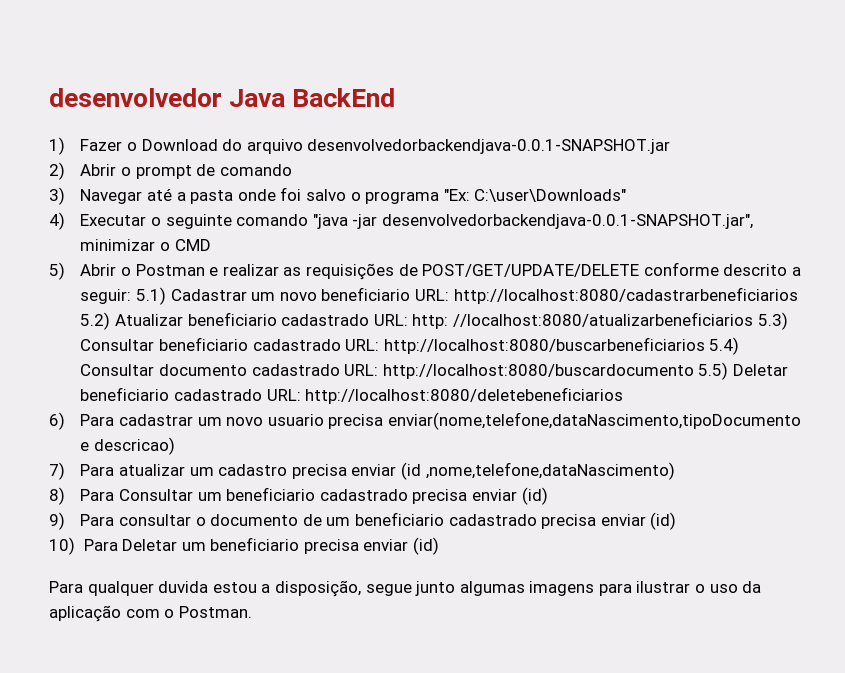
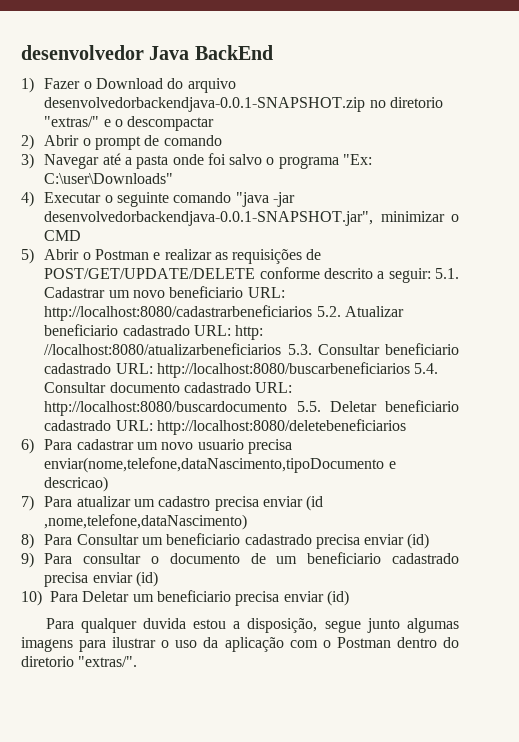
[307,139,671,154] desenvolvedorbackendjava-0.0.1-SNAPSHOT.jar -> [44,97,443,112] [44,116,215,131] desenvolvedorbackendjava-0.0.1-SNAPSHOT.zip no diretorio "extras/" e o descompactar
[135,287,166,305] 5.1) -> [435,268,459,279] 5.1.
[80,312,111,330] 5.2) -> [316,306,341,317] 5.2.
[757,312,788,330] 5.3) -> [287,344,312,355] 5.3.
[709,337,740,355] 5.4) -> [414,363,439,374] 5.4.
[698,362,729,380] 5.5) -> [296,401,321,412] 5.5.
[178,606,252,618] Postman. -> [336,637,459,648] [21,656,138,667] Postman dentro do diretorio "extras/".

